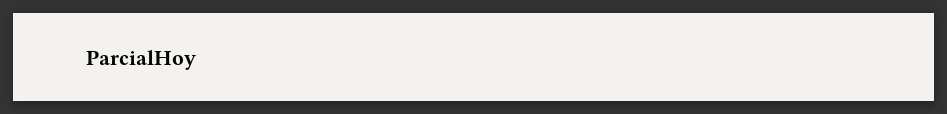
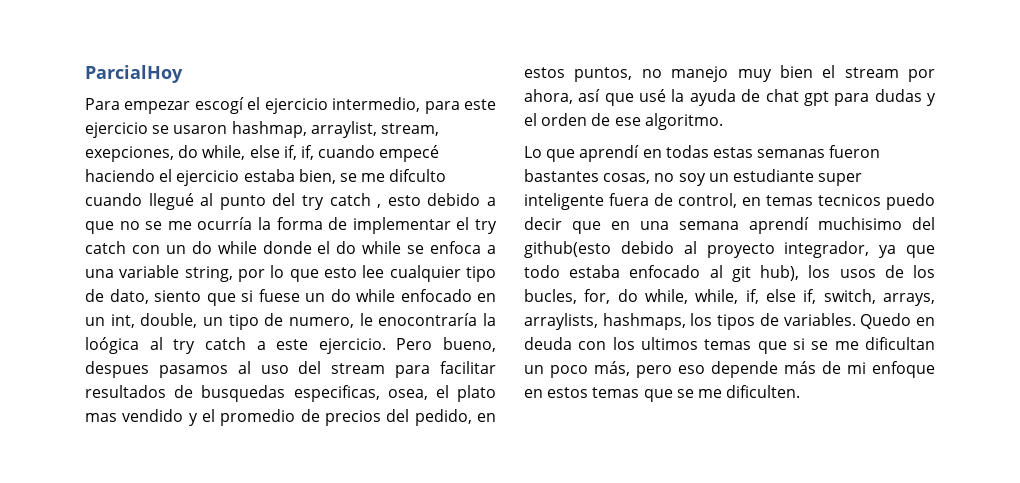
(196, 60) none -> [85,97,496,114] [85,121,439,138] [85,145,440,162] [85,169,447,186] [85,193,497,210] [85,217,497,234] [85,241,497,254] [85,265,496,282] [85,289,496,306] [85,313,497,330] [85,337,496,354] [85,361,496,378] [85,385,497,402] [85,409,496,426] [524,65,935,82] [524,89,936,106] [524,113,723,130] [524,145,881,162] [524,169,863,186] [524,193,935,210] [524,217,935,234] [524,241,935,258] [524,265,935,282] [524,289,935,306] [524,313,935,330] [524,337,935,354] [524,361,935,378] [524,385,801,402] // Para empezar escogí el ejercicio intermedio, para este ejercicio se usaron hashmap, arraylist, stream, exepciones, do while, else if, if, cuando empecé haciendo el ejercicio estaba bien, se me difculto cuando llegué al punto del try catch , esto debido a que no se me ocurría la forma de implementar el try catch con un do while donde el do while se enfoca a una variable string, por lo que esto lee cualquier tipo de dato, siento que si fuese un do while enfocado en un int, double, un tipo de numero, le enocontraría la loógica al try catch a este ejercicio. Pero bueno, despues pasamos al uso del stream para facilitar resultados de busquedas especificas, osea, el plato mas vendido y el promedio de precios del pedido, en estos puntos, no manejo muy bien el stream por ahora, así que usé la ayuda de chat gpt para dudas y el orden de ese algoritmo. // Lo que aprendí en todas estas semanas fueron bastantes cosas, no soy un estudiante super inteligente fuera de control, en temas tecnicos puedo decir que en una semana aprendí muchisimo del github(esto debido al proyecto integrador, ya que todo estaba enfocado al git hub), los usos de los bucles, for, do while, while, if, else if, switch, arrays, arraylists, hashmaps, los tipos de variables. Quedo en deuda con los ultimos temas que si se me dificultan un poco más, pero eso depende más de mi enfoque en estos temas que se me dificulten.

